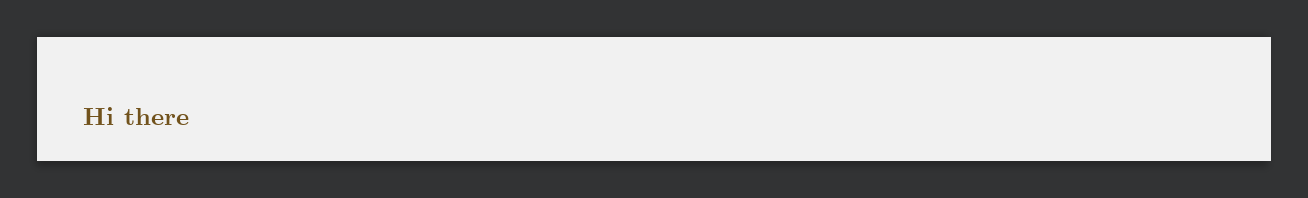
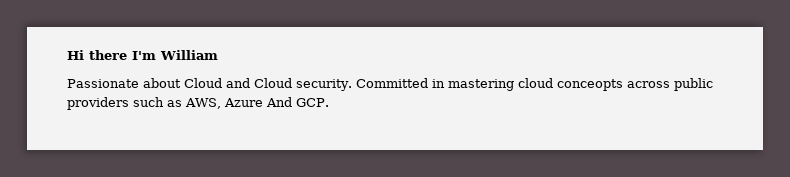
(189, 116) none -> [132,50,218,60] [67,78,713,91] [67,97,329,110] I'm William // Passionate about Cloud and Cloud security. Committed in mastering cloud conceopts across public providers such as AWS, Azure And GCP.

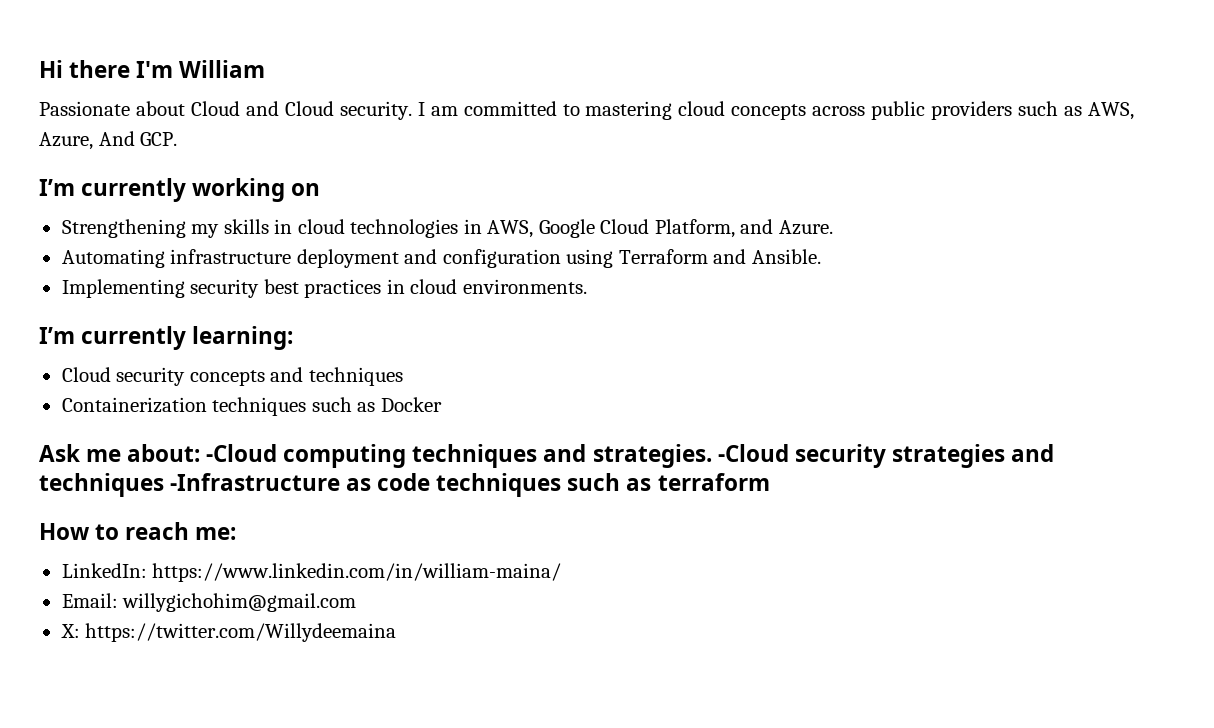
[355,78,445,88] Committed in -> [417,101,580,116] I am committed to
[556,79,623,91] conceopts -> [731,104,807,120] concepts
[224,98,263,107] Azure -> [39,132,93,150] Azure,
(329, 102) none -> [39,178,321,202] [61,219,833,238] [61,249,821,268] [61,279,587,298] [39,326,294,350] [61,367,403,386] [61,397,442,416] [39,444,1054,468] [39,473,770,497] [39,522,237,540] [61,563,562,582] [61,593,357,612] [60,623,397,642] // I’m currently working on // Strengthening my skills in cloud technologies in AWS, Google Cloud Platform, and Azure. // Automating infrastructure deployment and configuration using Terraform and Ansible. // Implementing security best practices in cloud environments. // I’m currently learning: // Cloud security concepts and techniques // Containerization techniques such as Docker // Ask me about: -Cloud computing techniques and strategies. -Cloud security strategies and techniques -Infrastructure as code techniques such as terraform // How to reach me: // LinkedIn: https://www.linkedin.com/in/william-maina/ // Email: willygichohim@gmail.com // X: https://twitter.com/Willydeemaina

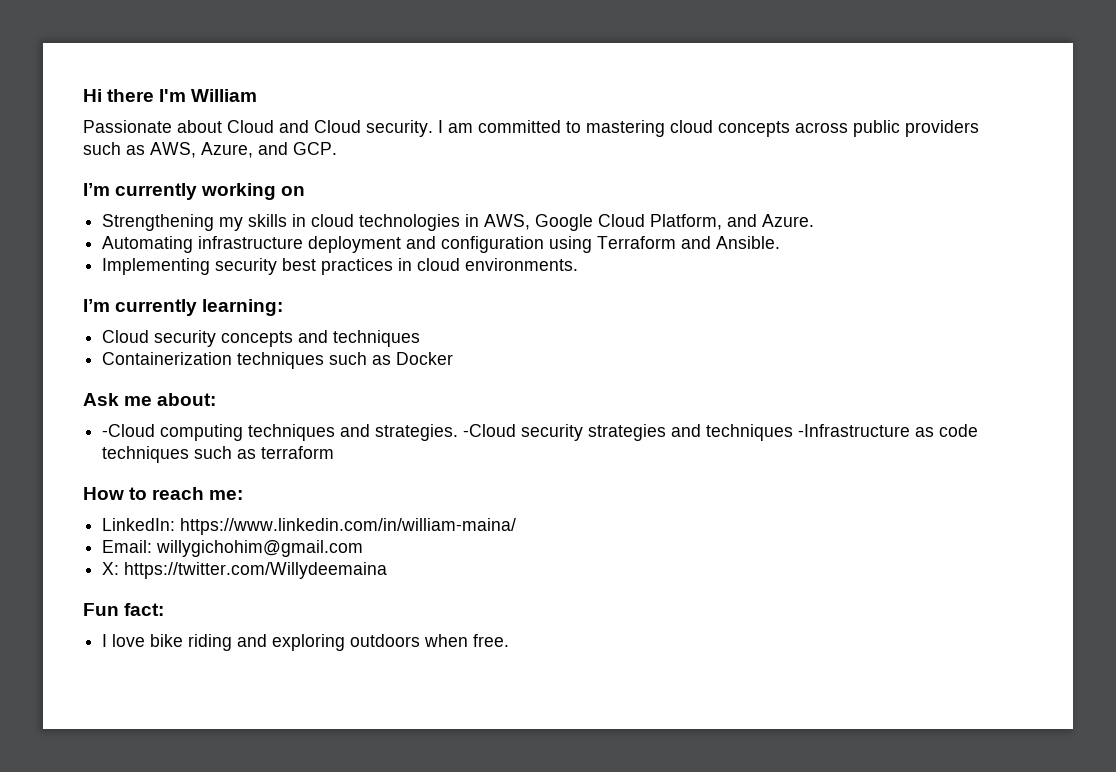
[98,131,135,146] And -> [258,142,288,155] and
(201, 453) none -> (217, 399) //
(397, 632) none -> [83,603,165,616] [102,634,510,651] // Fun fact: // I love bike riding and exploring outdoors when free.

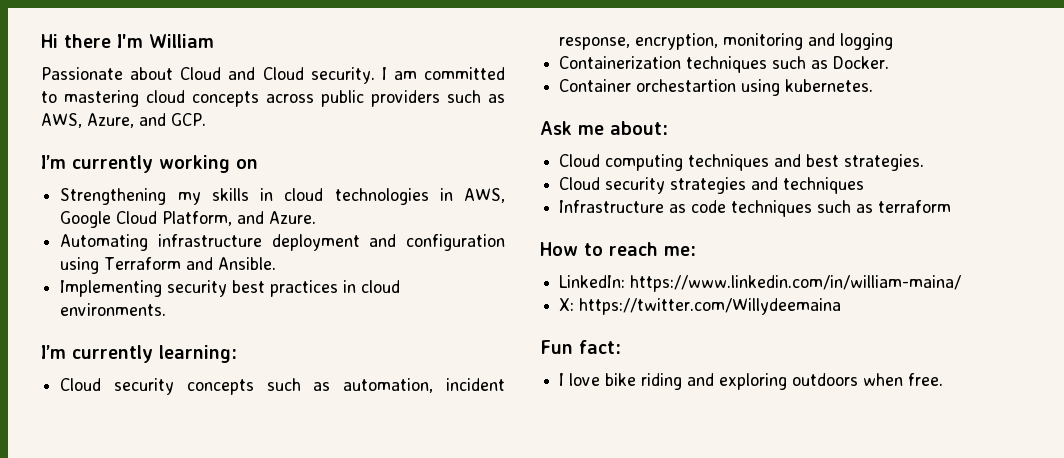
[298,330,421,347] and techniques -> [266,378,506,393] [559,33,894,50] such as automation, incident response, encryption, monitoring and logging
[396,352,454,365] Docker -> [833,56,890,69] [559,79,874,96] Docker. // Container orchestartion using kubernetes.
[102,424,156,437] -Cloud -> [559,154,601,167] Cloud
(371, 430) none -> [806,154,840,167] best
[463,424,517,437] -Cloud -> [559,177,601,190] // Cloud
[798,424,911,437] -Infrastructure -> [559,200,665,213] // Infrastructure
[102,540,364,557] // Email: willygichohim@gmail.com -> (962, 283) none

